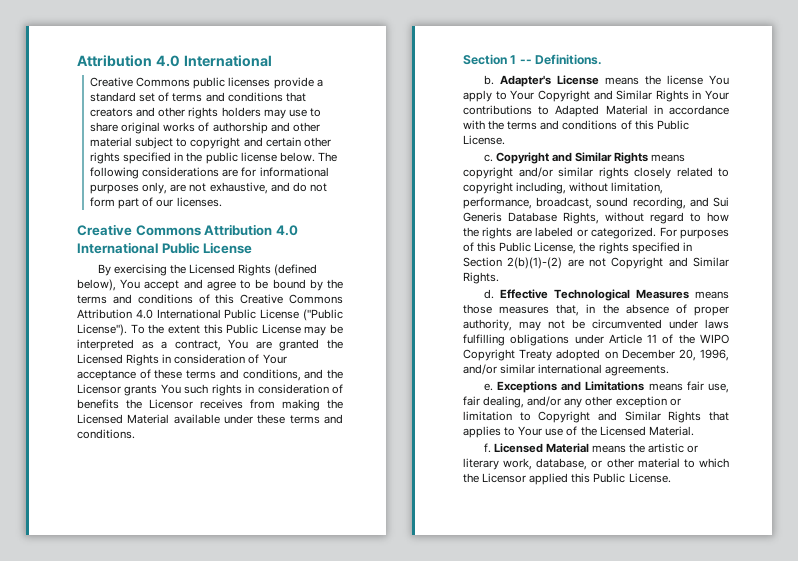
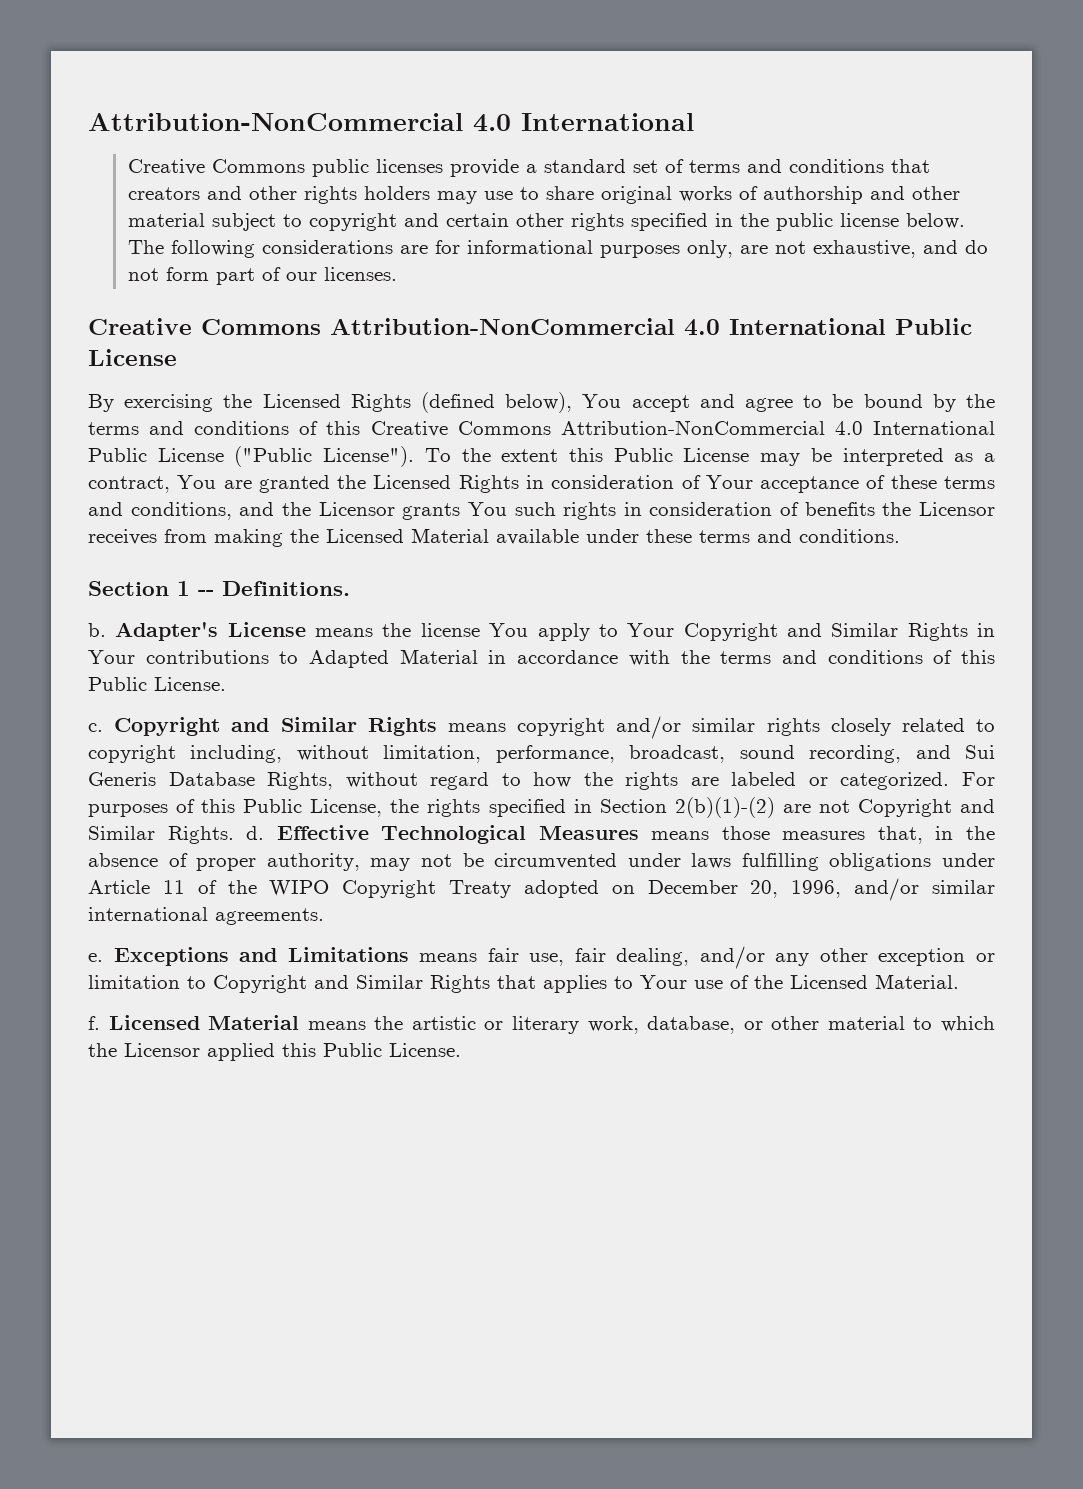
[77,55,152,67] Attribution -> [88,113,463,131] Attribution-NonCommercial
[204,224,273,236] Attribution -> [330,318,675,335] Attribution-NonCommercial
[77,309,132,319] Attribution -> [560,420,825,435] Attribution-NonCommercial
(499, 278) // -> (234, 835) none

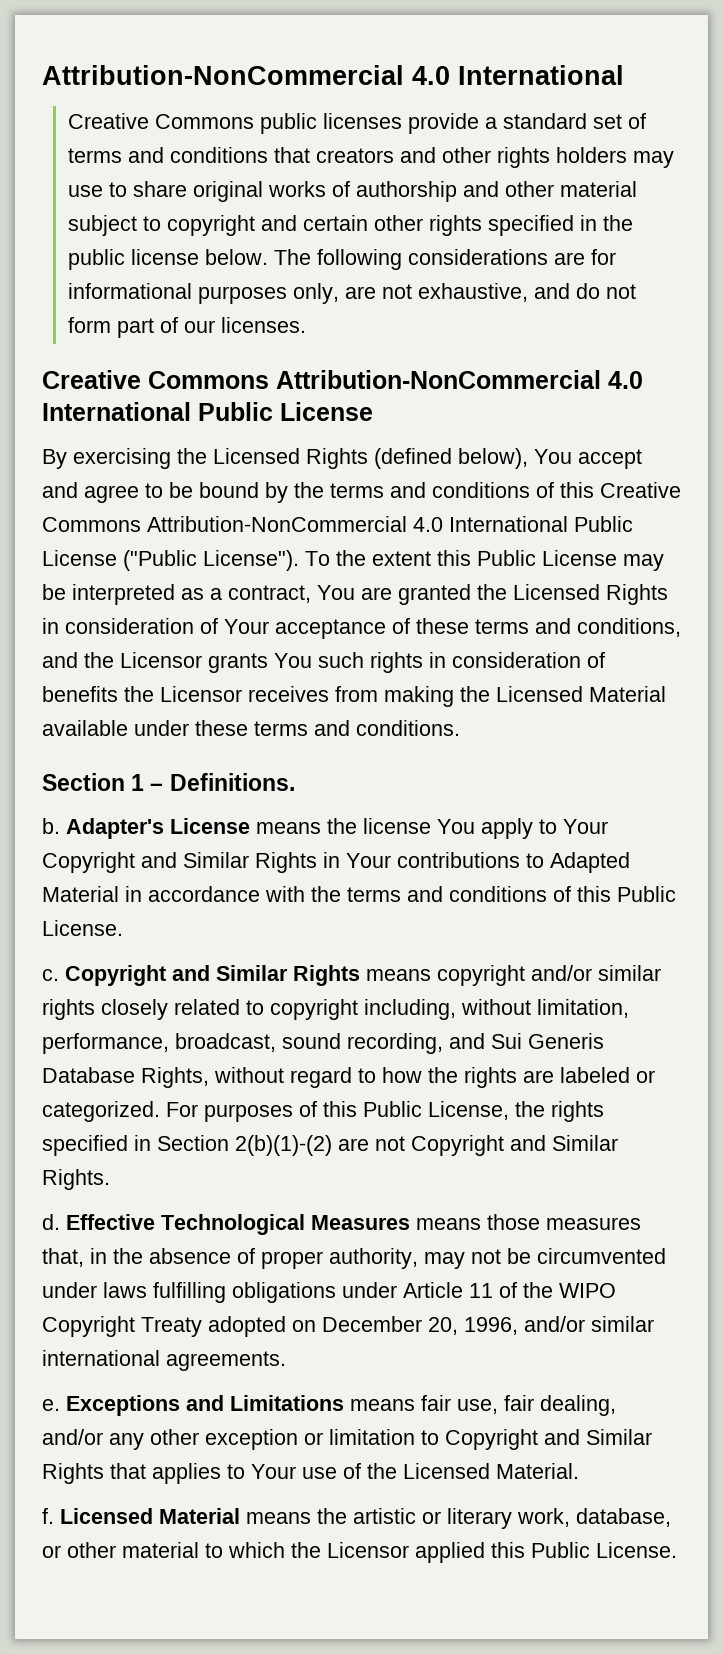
[198,590,214,596] -- -> [150,783,164,791] –
(234, 835) none -> (110, 1179) //

